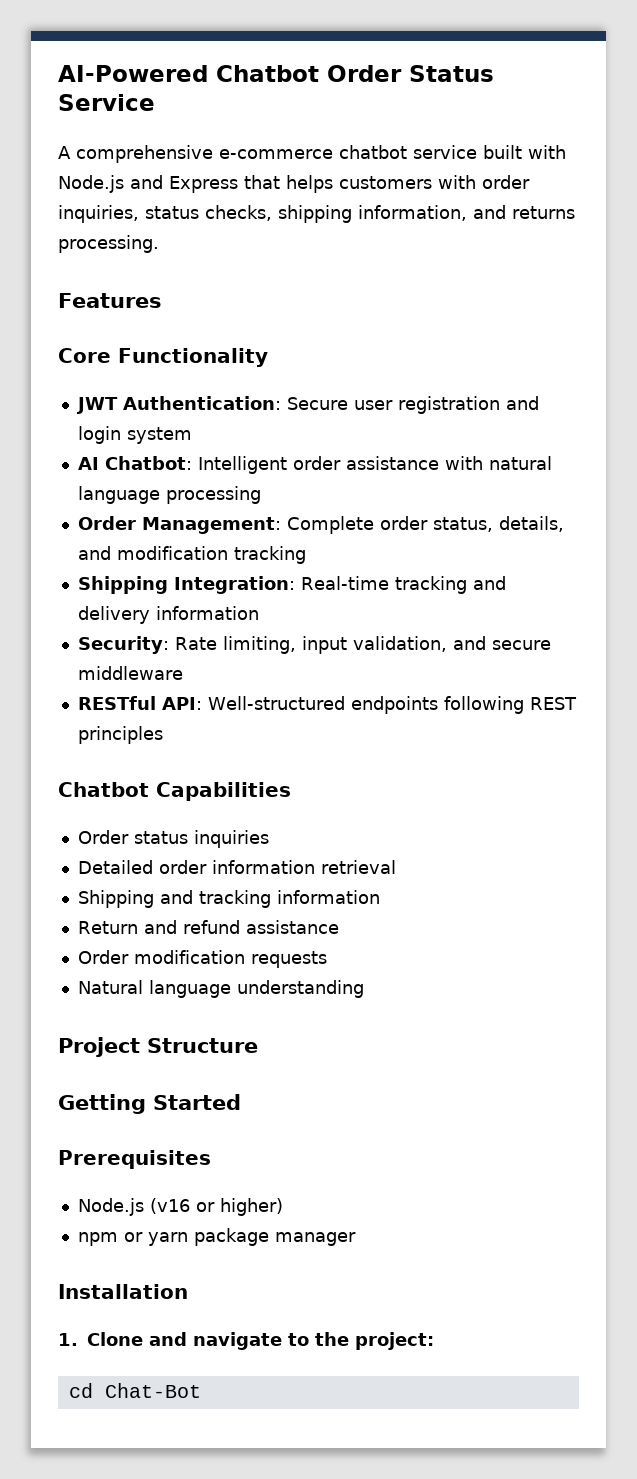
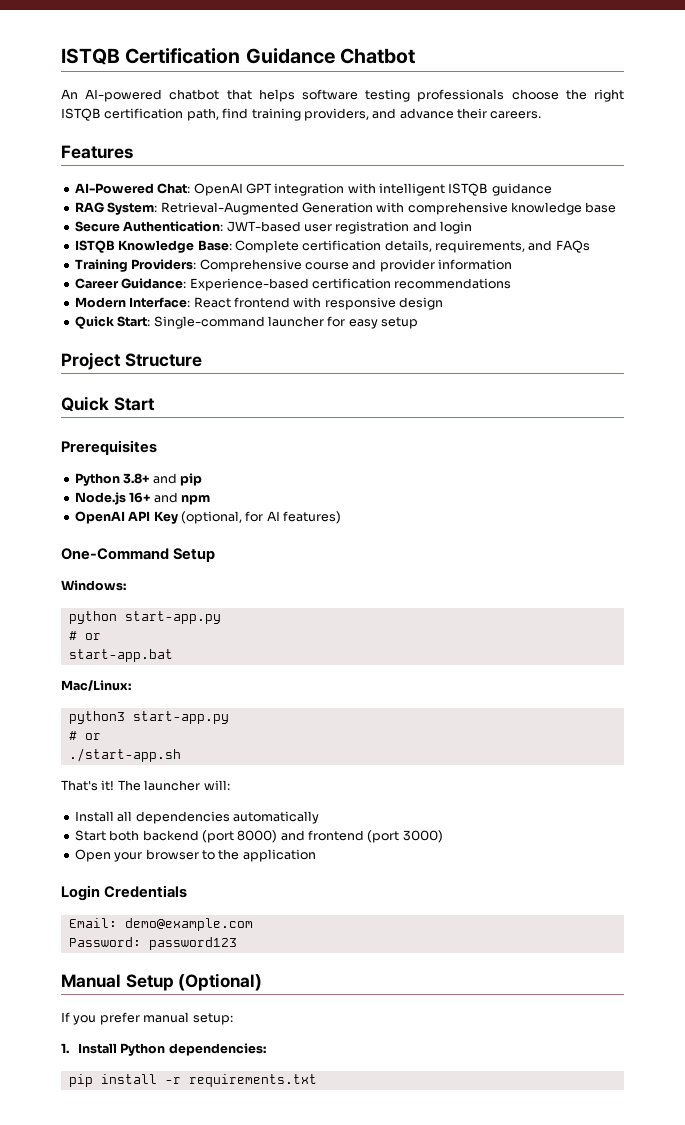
[58,65,494,82] [58,94,155,111] [58,145,566,163] [58,175,530,193] [58,205,575,223] [58,235,159,253] [58,293,162,308] [58,348,268,367] [75,396,539,414] [77,426,192,444] [77,456,552,474] [77,486,261,504] [77,516,564,534] [77,546,306,564] [77,576,506,594] [77,606,259,624] [77,636,551,654] [77,666,183,680] [77,696,577,714] [77,726,163,744] [58,782,291,801] [77,830,269,848] [77,860,396,874] [77,890,380,908] [77,920,339,934] [77,950,327,968] [77,980,364,998] AI-Powered Chatbot Order Status Service // A comprehensive e-commerce chatbot service built with Node.js and Express that helps customers with order inquiries, status checks, shipping information, and returns processing. // Features // Core Functionality // JWT Authentication: Secure user registration and login system // AI Chatbot: Intelligent order assistance with natural language processing // Order Management: Complete order status, details, and modification tracking // Shipping Integration: Real-time tracking and delivery information // Security: Rate limiting, input validation, and secure middleware // RESTful API: Well-structured endpoints following REST principles // Chatbot Capabilities // Order status inquiries // Detailed order information retrieval // Shipping and tracking information // Return and refund assistance // Order modification requests // Natural language understanding -> [61,48,416,65] [61,89,624,102] [61,108,542,121] [61,145,133,159] [74,183,552,196] [74,202,617,215] [74,221,472,234] [74,240,590,253] [74,259,512,272] [74,278,512,291] [74,297,443,310] [74,316,418,329] ISTQB Certification Guidance Chatbot // An AI-powered chatbot that helps software testing professionals choose the right ISTQB certification path, find training providers, and advance their careers. // Features // AI-Powered Chat: OpenAI GPT integration with intelligent ISTQB guidance // RAG System: Retrieval-Augmented Generation with comprehensive knowledge base // Secure Authentication: JWT-based user registration and login // ISTQB Knowledge Base: Complete certification details, requirements, and FAQs // Training Providers: Comprehensive course and provider information // Career Guidance: Experience-based certification recommendations // Modern Interface: React frontend with responsive design // Quick Start: Single-command launcher for easy setup
[58,1094,241,1114] Getting Started -> [61,396,155,412] Quick Start
[77,1198,283,1216] [77,1228,356,1246] [58,1284,188,1299] [58,1332,434,1350] [68,1383,201,1398] Node.js (v16 or higher) // npm or yarn package manager // Installation // 1. Clone and navigate to the project: // cd Chat-Bot -> [74,473,202,486] [74,492,210,505] [74,511,341,524] [61,548,216,562] [61,580,126,591] [68,611,221,624] [68,631,101,640] [68,649,173,662] [61,680,131,691] [68,711,229,724] [68,731,101,740] [68,748,181,762] [61,780,230,791] [74,811,319,824] [74,830,443,843] [74,849,316,862] [61,885,188,901] [68,918,253,931] [68,937,237,950] [61,973,263,991] [61,1012,233,1025] [61,1043,266,1056] [68,1074,317,1087] Python 3.8+ and pip // Node.js 16+ and npm // OpenAI API Key (optional, for AI features) // One-Command Setup // Windows: // python start-app.py // # or // start-app.bat // Mac/Linux: // python3 start-app.py // # or // ./start-app.sh // That's it! The launcher will: // Install all dependencies automatically // Start both backend (port 8000) and frontend (port 3000) // Open your browser to the application // Login Credentials // Email: demo@example.com // Password: password123 // Manual Setup (Optional) // If you prefer manual setup: // 1. Install Python dependencies: // pip install -r requirements.txt

